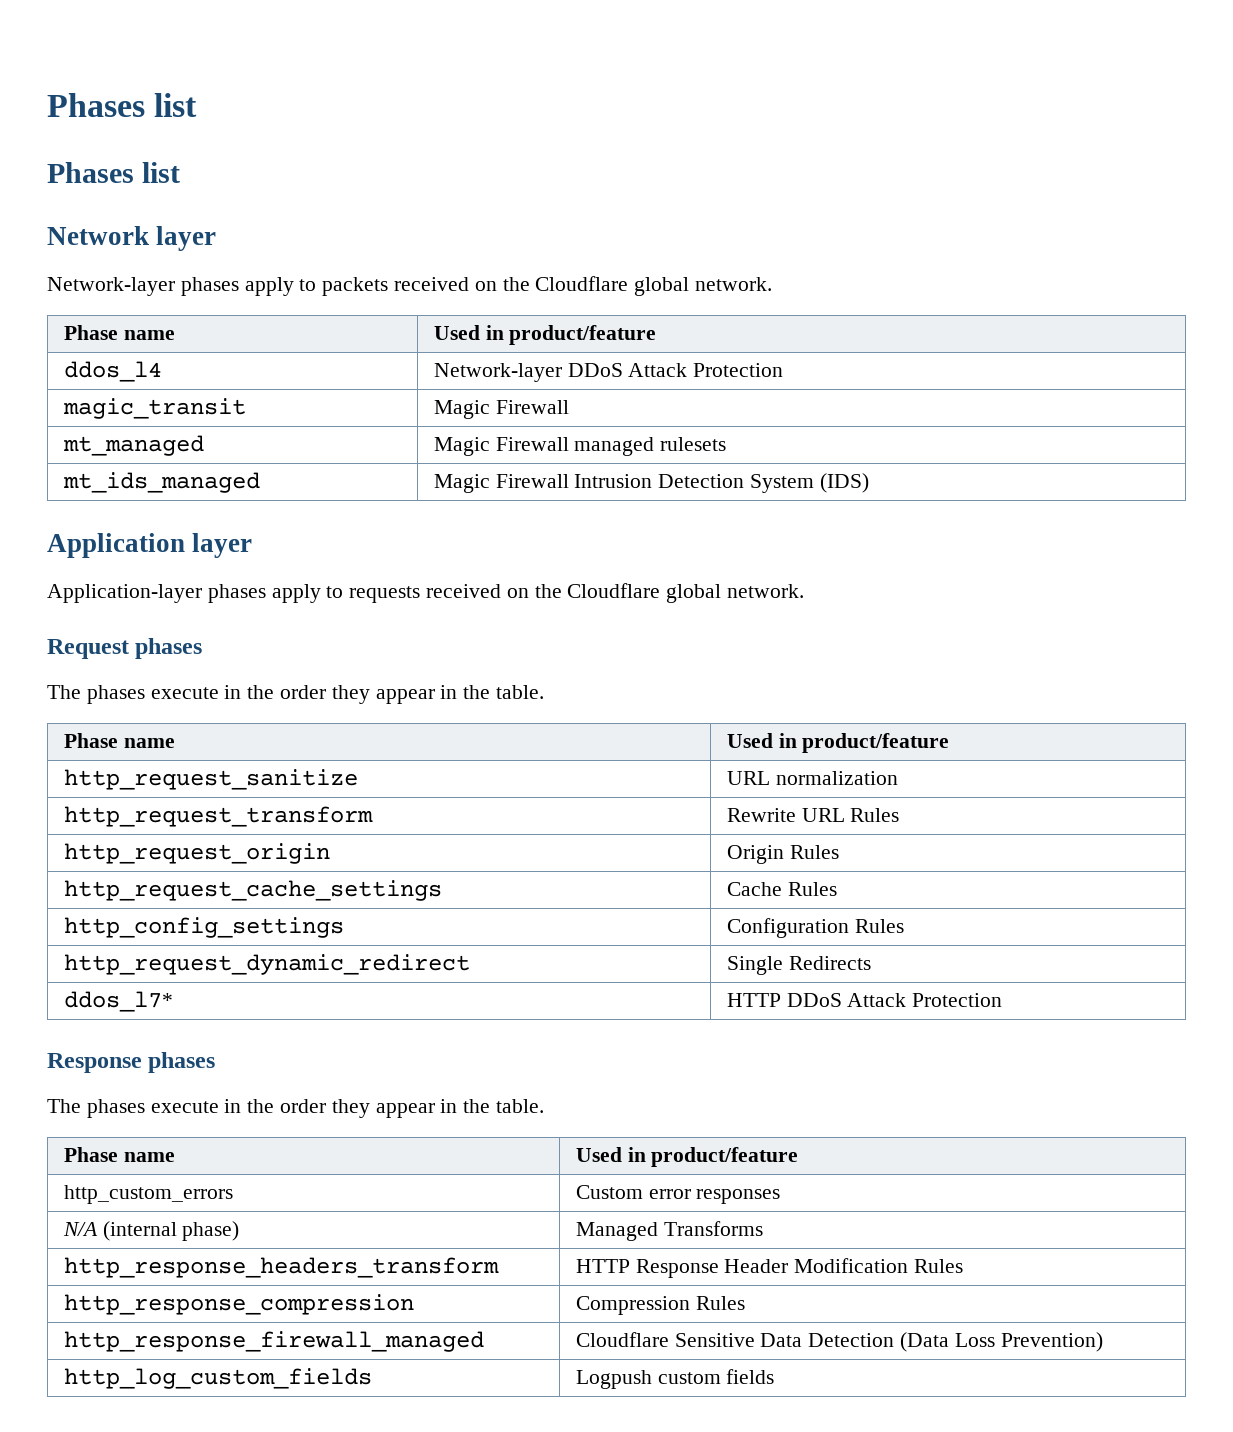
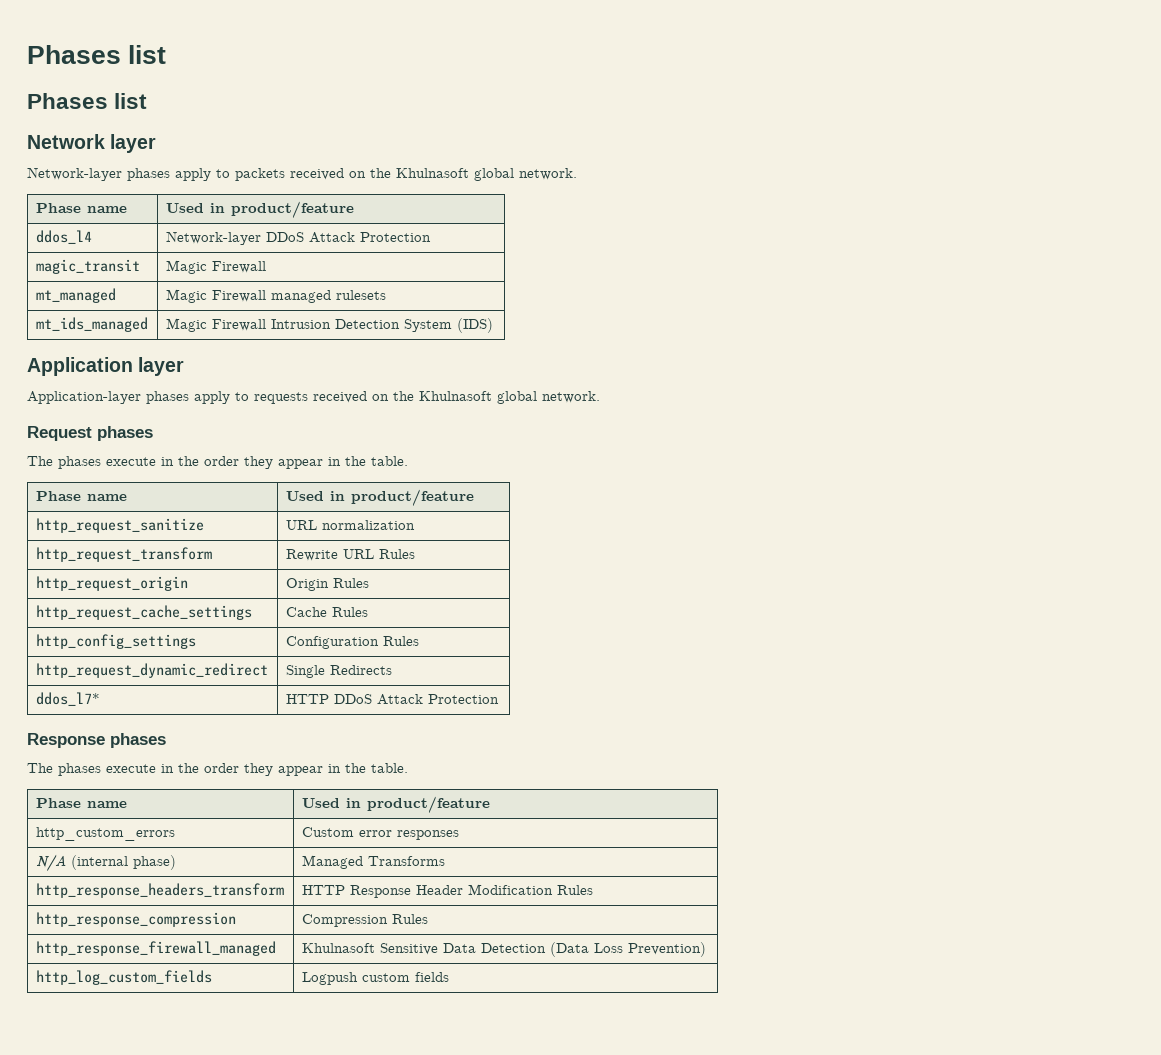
[535,276,629,291] Cloudflare -> [396,168,469,178] Khulnasoft
[567,583,661,598] Cloudflare -> [419,391,492,401] Khulnasoft
[575,1332,669,1347] Cloudflare -> [301,943,375,953] Khulnasoft

